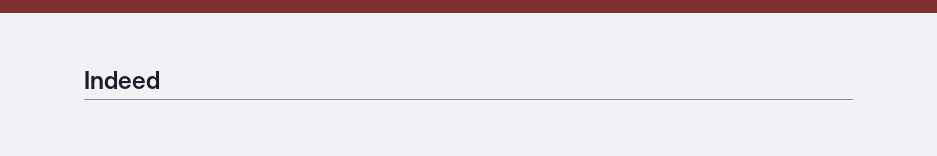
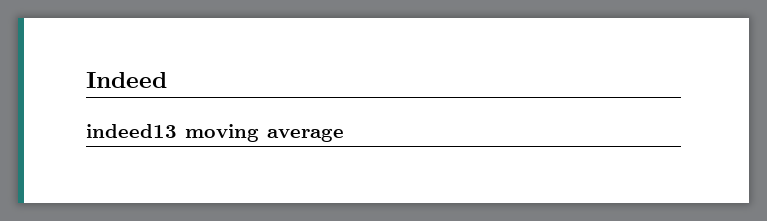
(160, 80) none -> [86,124,344,142] // indeed13 moving average

